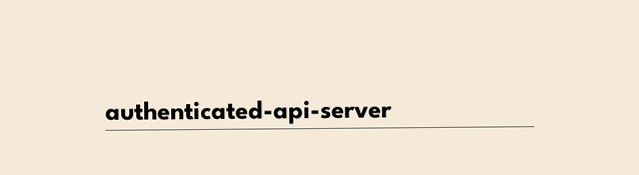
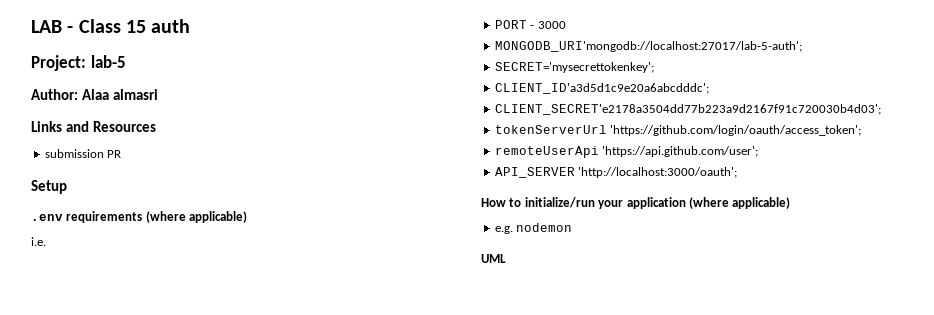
[105,99,393,126] authenticated-api-server -> [31,19,191,33] [31,55,126,71] [31,89,158,100] [31,121,156,132] [44,149,122,158] [31,180,67,194] [31,211,248,223] [31,237,46,246] [494,20,566,29] [494,41,802,52] [494,62,654,73] [494,83,709,94] [494,104,881,115] [494,125,862,136] [494,146,759,158] [494,167,738,178] [481,197,791,209] [494,223,573,234] [481,254,506,263] LAB - Class 15 auth // Project: lab-5 // Author: Alaa almasri // Links and Resources // submission PR // Setup // .env requirements (where applicable) // i.e. // PORT - 3000 // MONGODB_URI'mongodb://localhost:27017/lab-5-auth'; // SECRET='mysecrettokenkey'; // CLIENT_ID'a3d5d1c9e20a6abcdddc'; // CLIENT_SECRET'e2178a3504dd77b223a9d2167f91c720030b4d03'; // tokenServerUrl 'https://github.com/login/oauth/access_token'; // remoteUserApi 'https://api.github.com/user'; // API_SERVER 'http://localhost:3000/oauth'; // How to initialize/run your application (where applicable) // e.g. nodemon // UML

